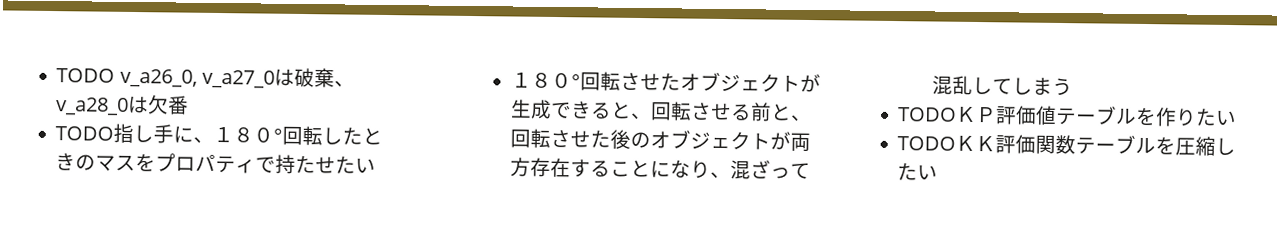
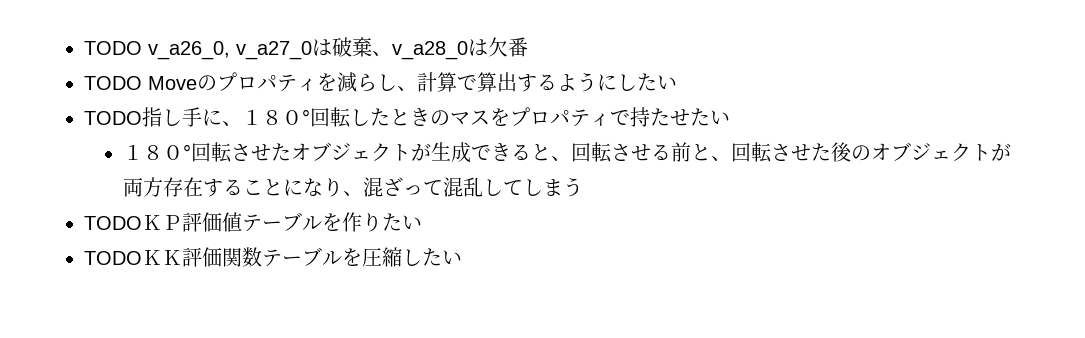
(190, 105) none -> [84,72,677,92] // TODO Moveのプロパティを減らし、計算で算出するようにしたい

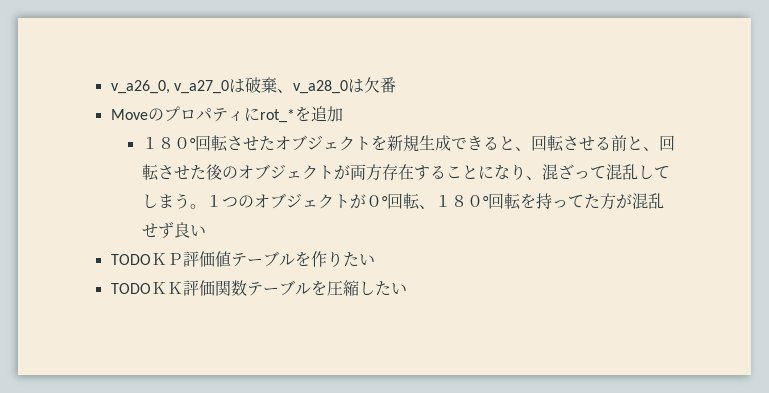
[84,41,142,55] TODO -> (110, 87) none
[84,76,142,90] TODO -> (396, 85) none
[317,72,677,92] [84,107,730,128] を減らし、計算で算出するようにしたい // TODO指し手に、１８０°回転したときのマスをプロパティで持たせたい -> [243,106,343,123] にrot_*を追加
[410,143,431,161] が -> [371,135,420,152] を新規
(583, 187) none -> [190,193,665,210] [142,222,207,238] 。１つのオブジェクトが０°回転、１８０°回転を持ってた方が混乱せず良い

